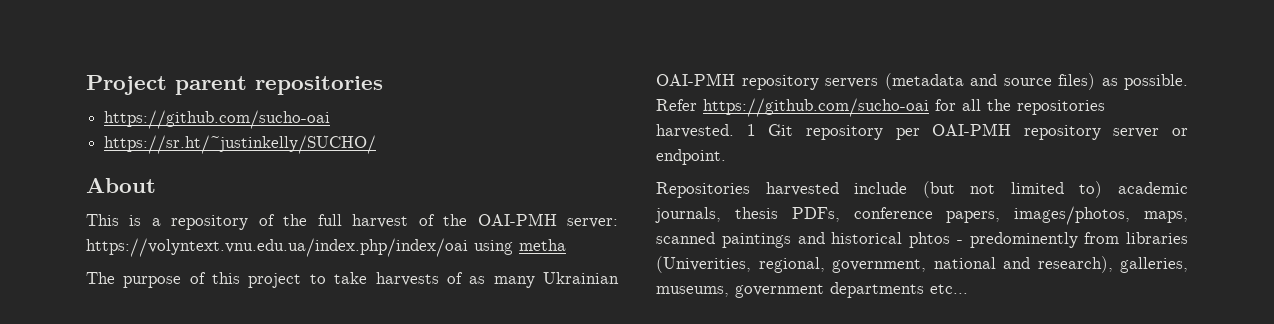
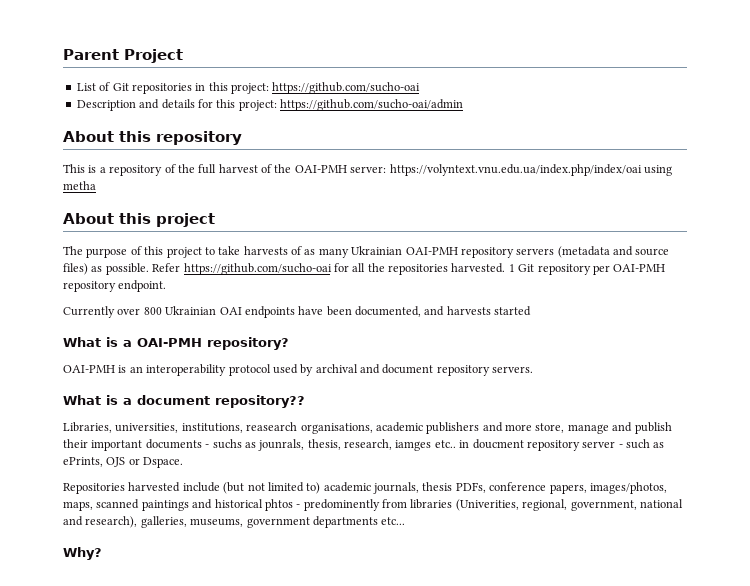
(86, 85) none -> [63,49,119,60] Parent
[175,76,383,95] [104,110,331,129] [104,135,377,154] [86,178,156,193] parent repositories // https://github.com/sucho-oai // https://sr.ht/~justinkelly/SUCHO/ // About -> [76,82,421,94] [76,99,463,111] [63,131,242,145] // List of Git repositories in this project: https://github.com/sucho-oai // Description and details for this project: https://github.com/sucho-oai/admin // About this repository
(566, 245) none -> [63,213,215,227] // About this project
[1113,128,1188,138] [656,149,726,165] server or endpoint. -> [118,280,167,292] [63,306,532,318] [63,337,289,350] [63,364,534,376] [63,395,305,408] [63,422,672,434] [63,439,665,451] [63,457,184,468] endpoint. // Currently over 800 Ukrainian OAI endpoints have been documented, and harvests started // What is a OAI-PMH repository? // OAI-PMH is an interoperability protocol used by archival and document repository servers. // What is a document repository?? // Libraries, universities, institutions, reasearch organisations, academic publishers and more store, manage and publish their important documents - suchs as jounrals, thesis, research, iamges etc.. in doucment repository server - such as ePrints, OJS or Dspace.
(968, 289) none -> [63,547,102,560] // Why?

